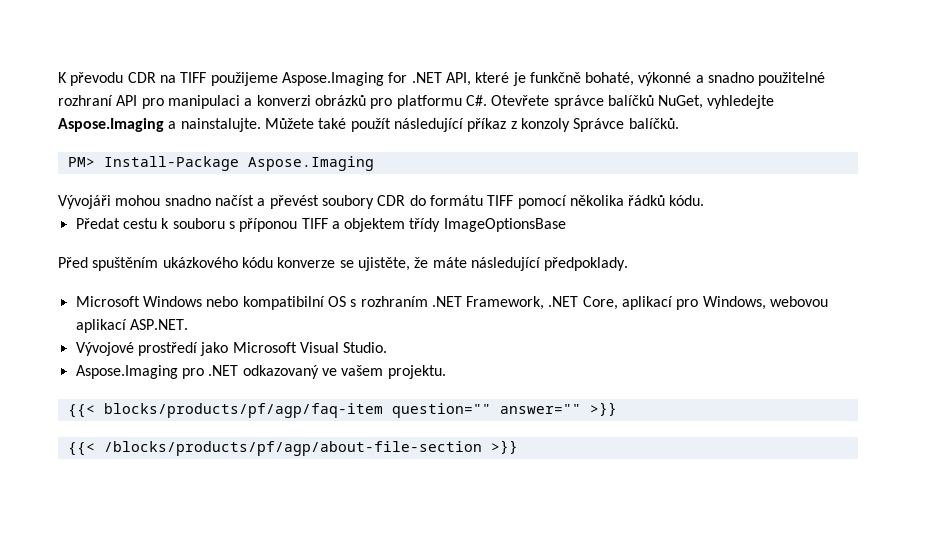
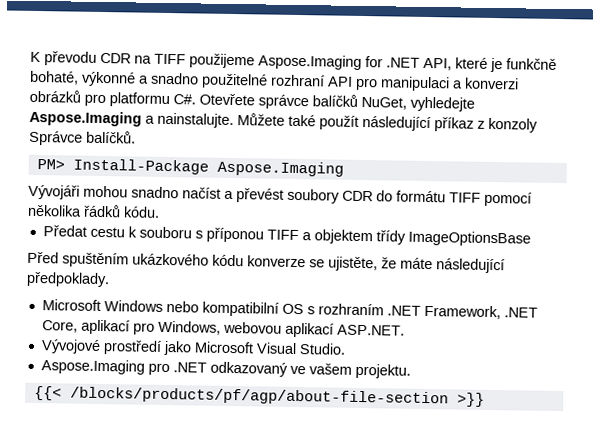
[67,402,617,418] // {{< blocks/products/pf/agp/faq-item question="" answer="" >}} -> (411, 371) none

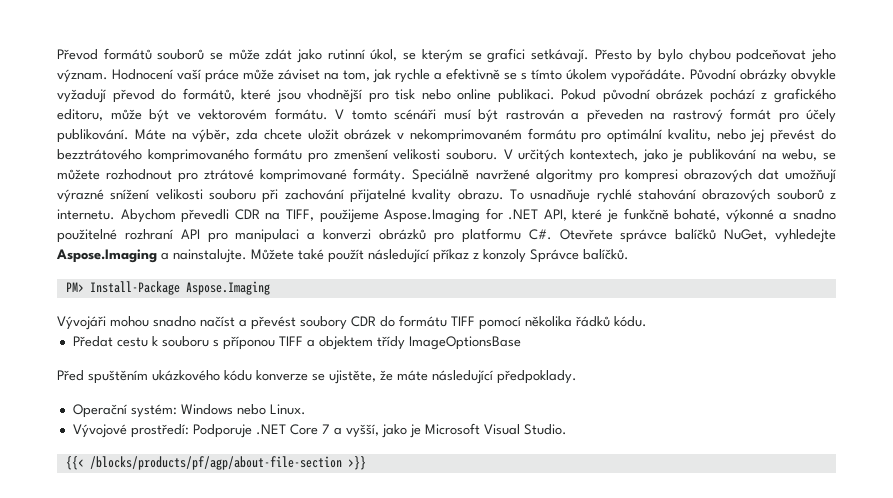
[30,51,97,66] K převodu -> [57,48,837,63] [57,68,836,83] [57,88,836,103] [57,108,836,123] [57,128,836,143] [57,148,836,163] [57,168,837,183] [57,189,837,203] [57,209,230,223] Převod formátů souborů se může zdát jako rutinní úkol, se kterým se grafici setkávají. Přesto by bylo chybou podceňovat jeho význam. Hodnocení vaší práce může záviset na tom, jak rychle a efektivně se s tímto úkolem vypořádáte. Původní obrázky obvykle vyžadují převod do formátů, které jsou vhodnější pro tisk nebo online publikaci. Pokud původní obrázek pochází z grafického editoru, může být ve vektorovém formátu. V tomto scénáři musí být rastrován a převeden na rastrový formát pro účely publikování. Máte na výběr, zda chcete uložit obrázek v nekomprimovaném formátu pro optimální kvalitu, nebo jej převést do bezztrátového komprimovaného formátu pro zmenšení velikosti souboru. V určitých kontextech, jako je publikování na webu, se můžete rozhodnout pro ztrátové komprimované formáty. Speciálně navržené algoritmy pro kompresi obrazových dat umožňují výrazné snížení velikosti souboru při zachování přijatelné kvality obrazu. To usnadňuje rychlé stahování obrazových souborů z internetu. Abychom převedli
[154,53,186,65] TIFF -> [285,209,314,221] TIFF,
[41,299,538,320] [41,319,405,338] [40,339,346,356] [40,359,411,379] Microsoft Windows nebo kompatibilní OS s rozhraním .NET Framework, .NET Core, aplikací pro Windows, webovou aplikací ASP.NET. // Vývojové prostředí jako Microsoft Visual Studio. // Aspose.Imaging pro .NET odkazovaný ve vašem projektu. -> [72,404,306,418] [72,423,567,438] Operační systém: Windows nebo Linux. // Vývojové prostředí: Podporuje .NET Core 7 a vyšší, jako je Microsoft Visual Studio.

